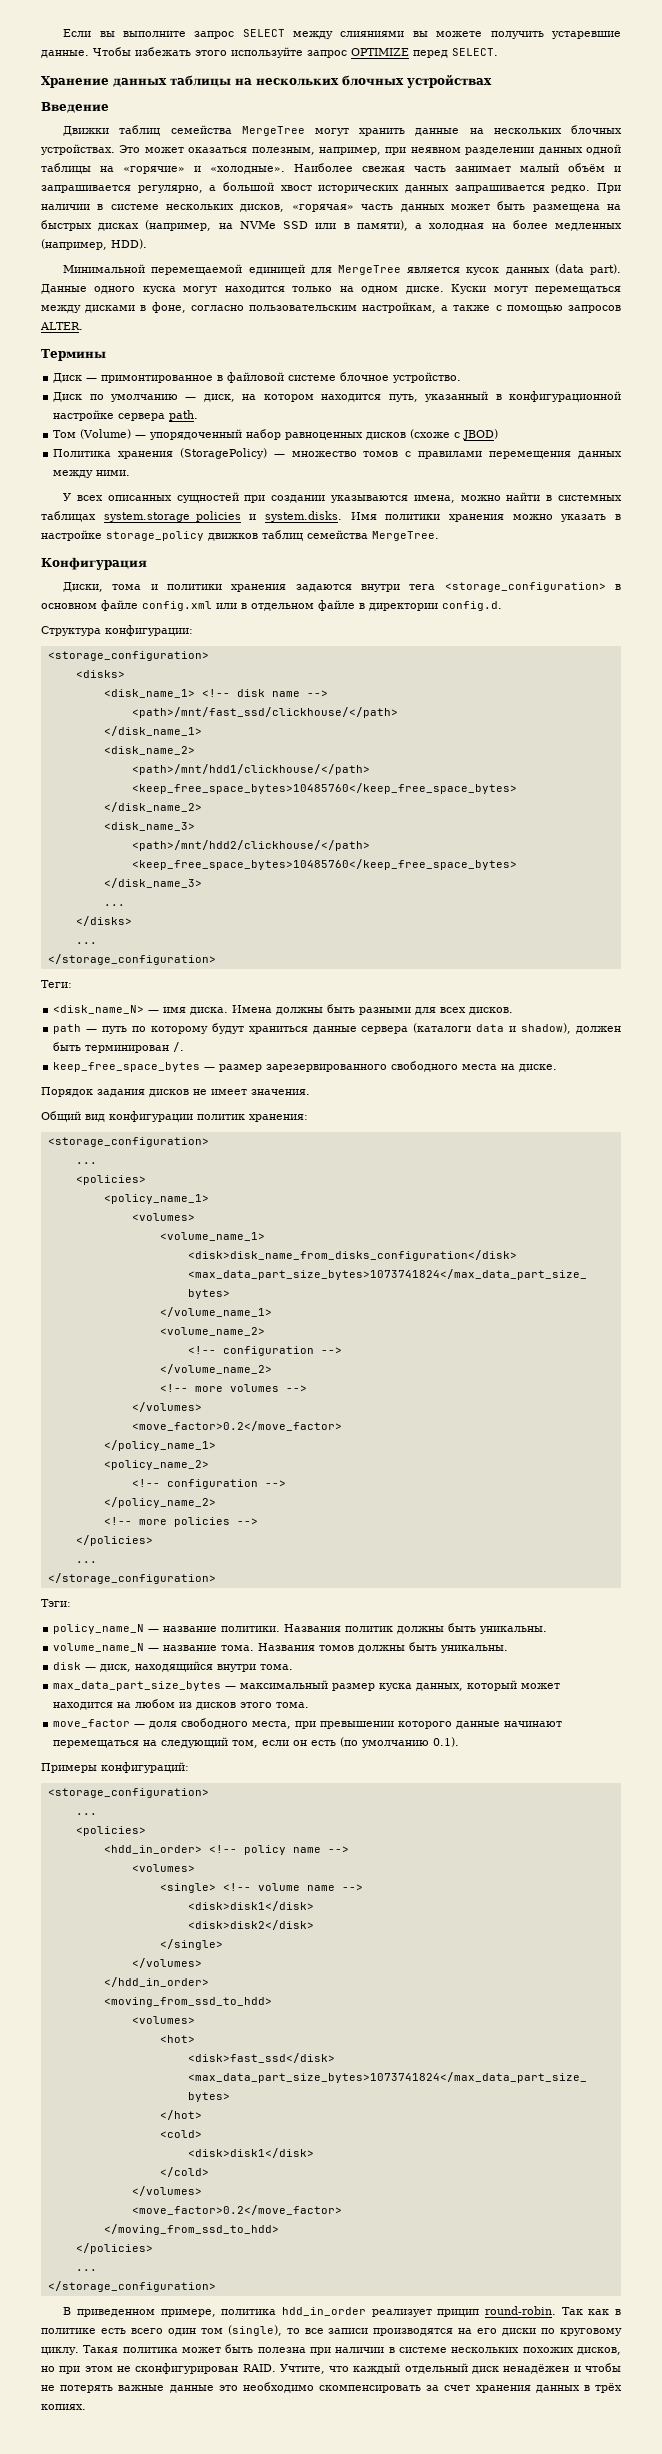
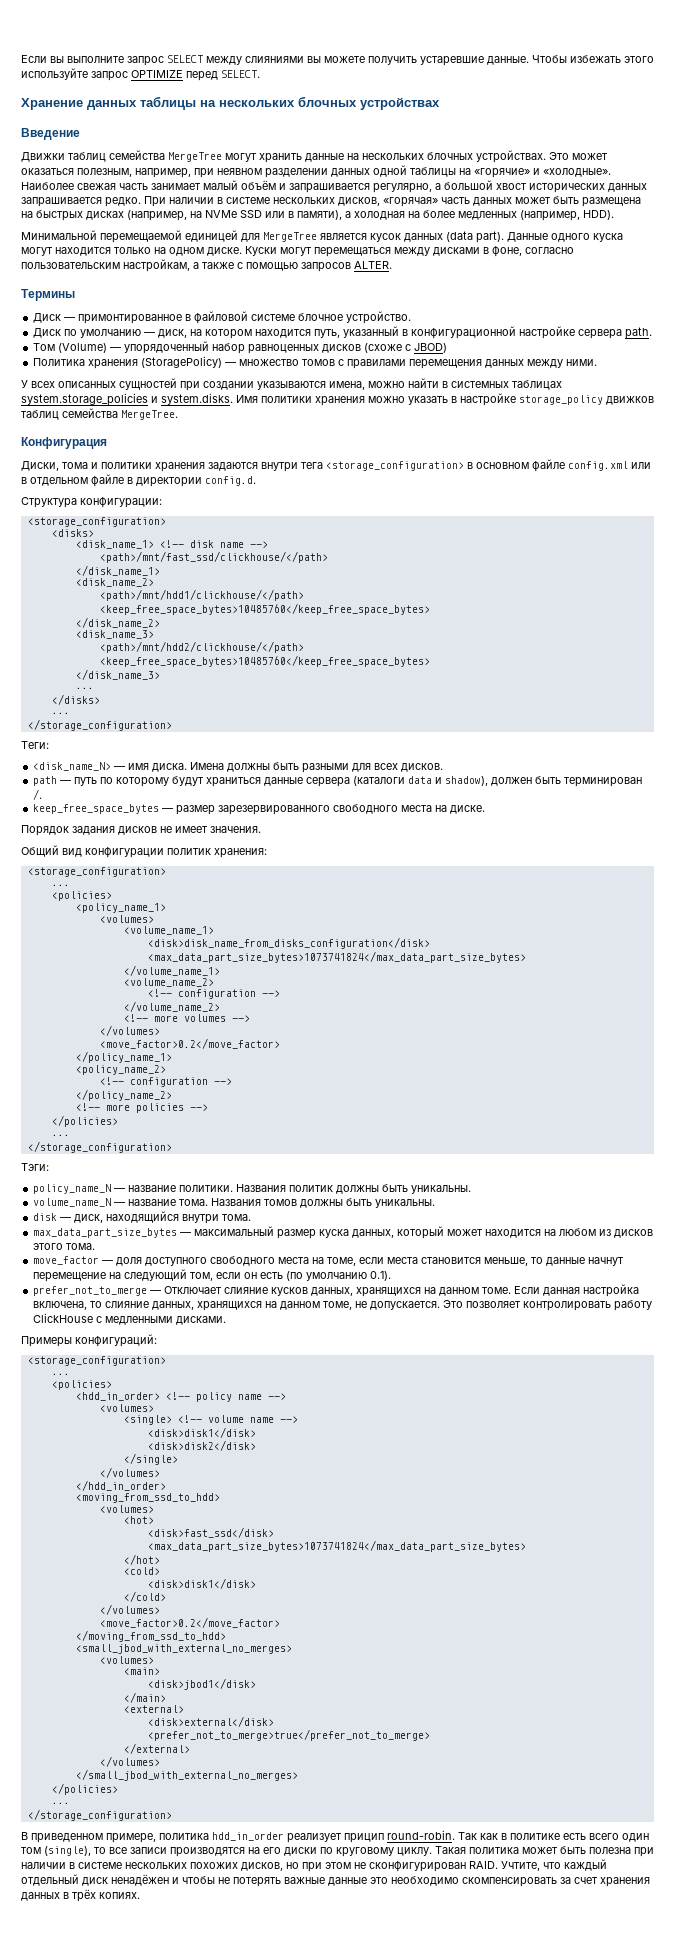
[181,1718,563,1729] [53,1740,140,1748] свободного места, при превышении которого данные начинают перемещаться -> [145,1256,625,1266] [33,1272,107,1282] доступного свободного места на томе, если места становится меньше, то данные начнут перемещение
(460, 1742) none -> [33,1284,640,1297] [33,1300,653,1311] [33,1313,227,1325] // prefer_not_to_merge — Отключает слияние кусков данных, хранящихся на данном томе. Если данная настройка включена, то слияние данных, хранящихся на данном томе, не допускается. Это позволяет контролировать работу ClickHouse с медленными дисками.
(279, 2229) none -> [75,1644,292,1654] [99,1656,154,1664] [123,1667,160,1675] [147,1678,256,1690] [123,1692,166,1703] [123,1705,184,1713] [147,1716,274,1727] [147,1729,430,1741] [123,1743,190,1754] [99,1756,160,1767] [75,1769,298,1781] // <small_jbod_with_external_no_merges> // <volumes> // <main> // <disk>jbod1</disk> // </main> // <external> // <disk>external</disk> // <prefer_not_to_merge>true</prefer_not_to_merge> // </external> // </volumes> // </small_jbod_with_external_no_merges>

